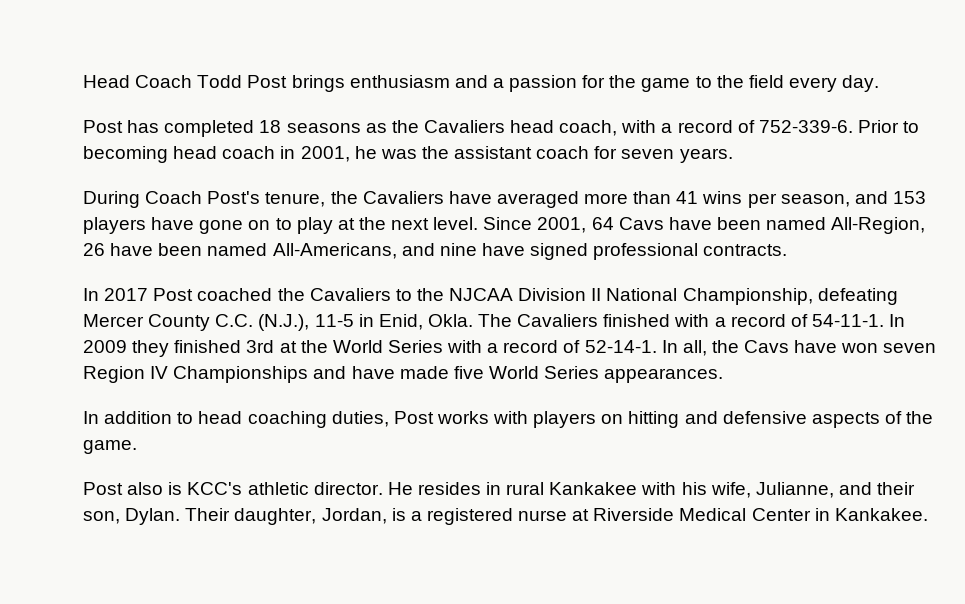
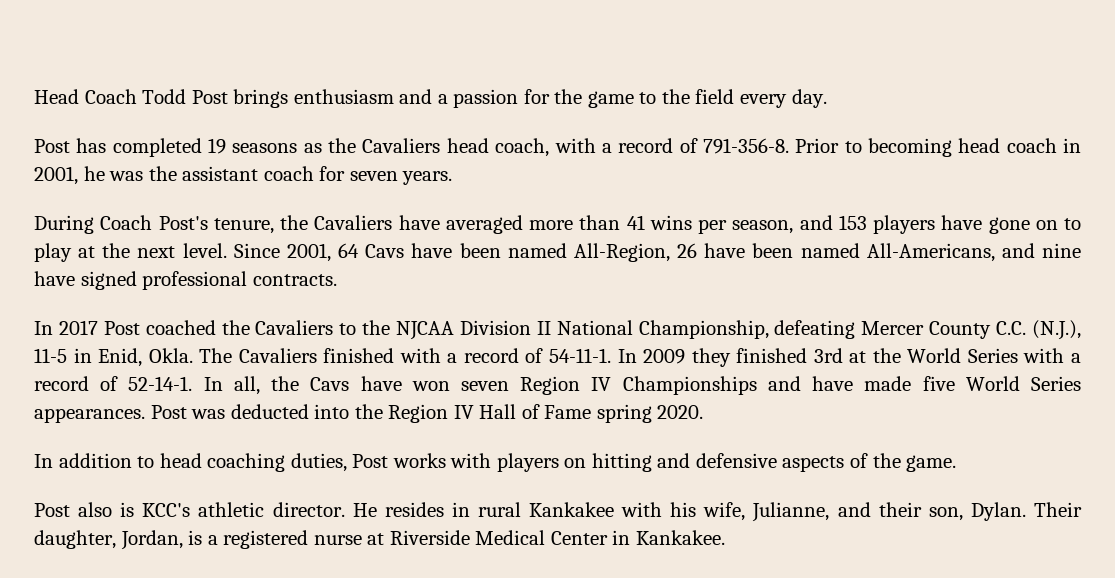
[259,120,282,133] 18 -> [208,138,227,154] 19
[758,120,853,133] 752-339-6. -> [702,138,789,154] 791-356-8.
(724, 375) none -> [150,404,704,423] Post was deducted into the Region IV Hall of Fame spring 2020.

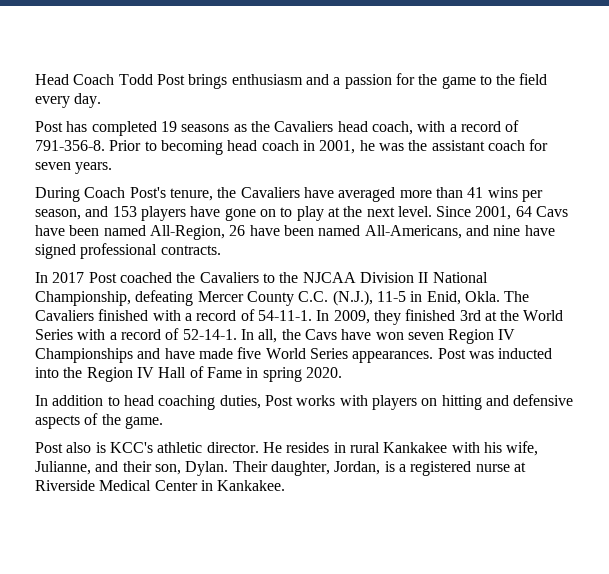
[643,349,686,364] 2009 -> [333,310,370,324] 2009,
[230,404,309,419] deducted -> [498,348,553,359] inducted
(592, 412) none -> [246,367,259,378] in

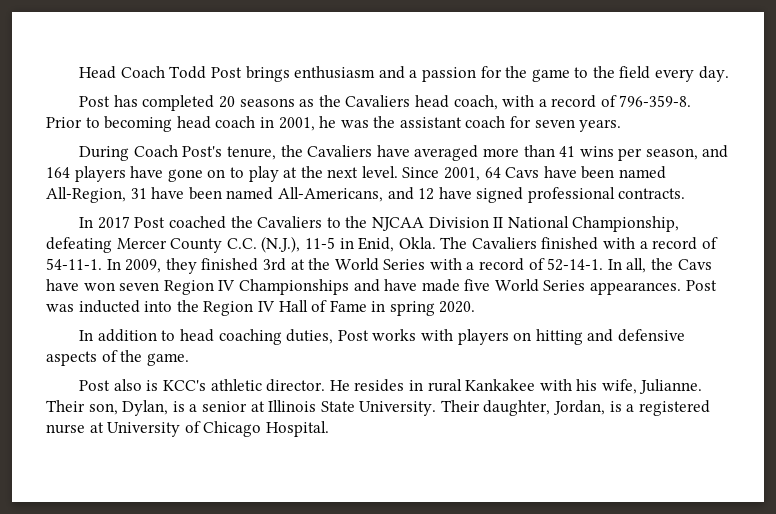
[160,121,177,132] 19 -> [218,96,235,108] 20
[35,140,105,151] 791-356-8. -> [619,95,692,107] 796-359-8.
[112,206,137,217] 153 -> [46,167,70,178] 164
[229,225,246,236] 26 -> [130,188,147,199] 31
[493,225,521,236] nine -> [418,188,435,200] 12
[35,461,229,476] Julianne, and their son, Dylan. -> [639,379,703,394] [46,400,437,416] Julianne. Their son, Dylan, is a senior at Illinois State University.
[35,480,286,491] Riverside Medical Center in Kankakee. -> [107,421,329,437] University of Chicago Hospital.

